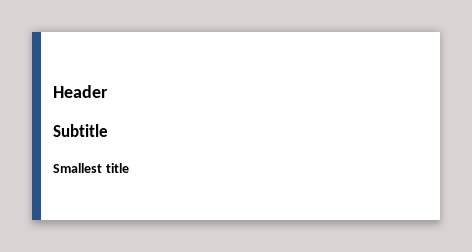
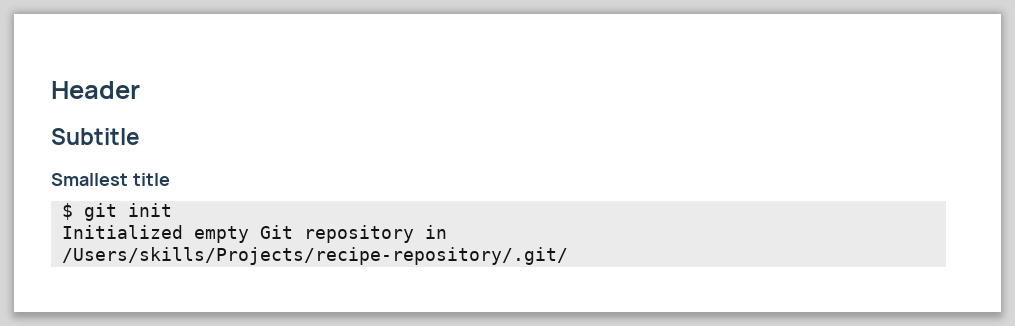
(129, 168) none -> [61,203,172,221] [61,225,447,243] [61,247,568,265] // $ git init // Initialized empty Git repository in /Users/skills/Projects/recipe-repository/.git/

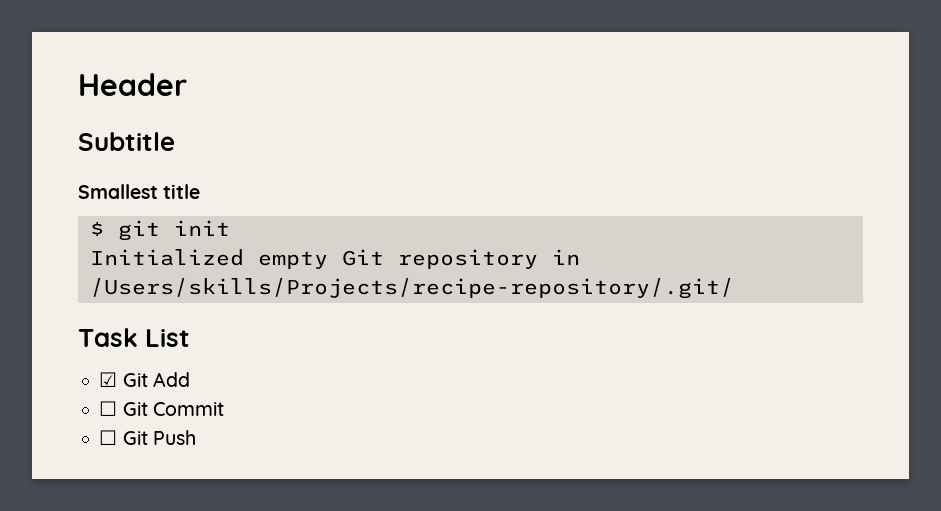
(568, 256) none -> [78,328,191,347] [99,372,190,387] [99,401,224,416] [99,430,196,445] // Task List // ☑ Git Add // ☐ Git Commit // ☐ Git Push

